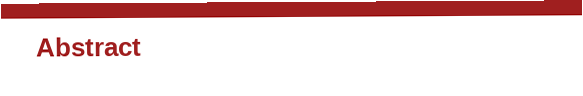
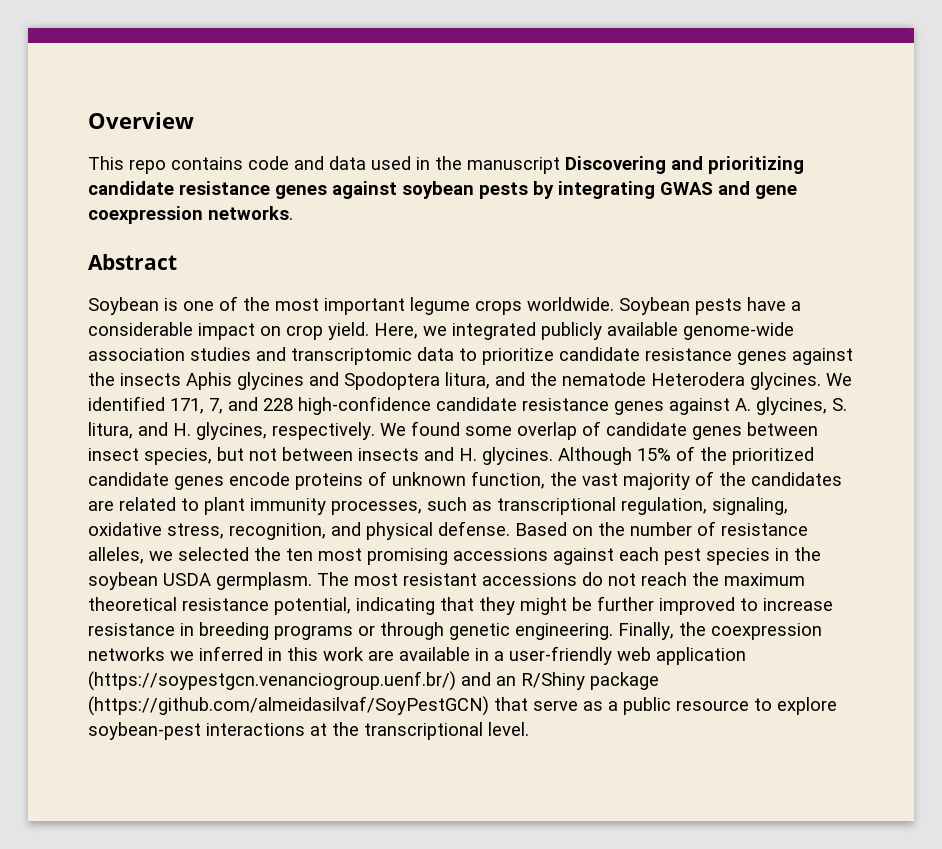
[35,36,142,57] Abstract -> [88,112,194,129] [88,156,804,174] [88,181,797,199] [88,206,293,224] [88,254,177,270] [88,296,801,315] [88,322,794,340] [88,347,853,365] [88,372,852,390] [88,396,847,415] [88,421,818,440] [88,446,814,465] [88,471,842,490] [88,497,788,515] [88,521,808,540] [88,547,821,565] [88,572,805,590] [88,596,833,615] [88,622,822,640] [88,646,746,665] [88,671,659,691] [88,696,837,716] [88,722,529,740] Overview // This repo contains code and data used in the manuscript Discovering and prioritizing candidate resistance genes against soybean pests by integrating GWAS and gene coexpression networks. // Abstract // Soybean is one of the most important legume crops worldwide. Soybean pests have a considerable impact on crop yield. Here, we integrated publicly available genome-wide association studies and transcriptomic data to prioritize candidate resistance genes against the insects Aphis glycines and Spodoptera litura, and the nematode Heterodera glycines. We identified 171, 7, and 228 high-confidence candidate resistance genes against A. glycines, S. litura, and H. glycines, respectively. We found some overlap of candidate genes between insect species, but not between insects and H. glycines. Although 15% of the prioritized candidate genes encode proteins of unknown function, the vast majority of the candidates are related to plant immunity processes, such as transcriptional regulation, signaling, oxidative stress, recognition, and physical defense. Based on the number of resistance alleles, we selected the ten most promising accessions against each pest species in the soybean USDA germplasm. The most resistant accessions do not reach the maximum theoretical resistance potential, indicating that they might be further improved to increase resistance in breeding programs or through genetic engineering. Finally, the coexpression networks we inferred in this work are available in a user-friendly web application (https://soypestgcn.venanciogroup.uenf.br/) and an R/Shiny package (https://github.com/almeidasilvaf/SoyPestGCN) that serve as a public resource to explore soybean-pest interactions at the transcriptional level.

